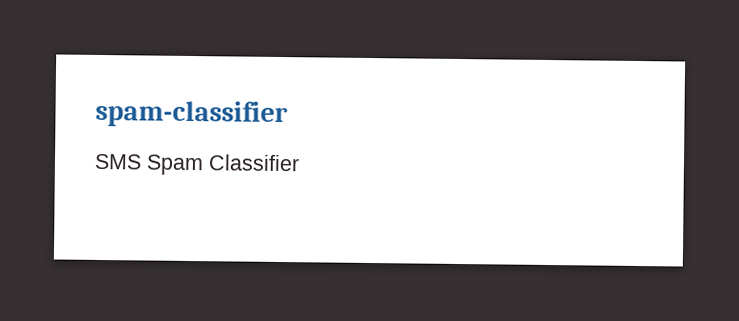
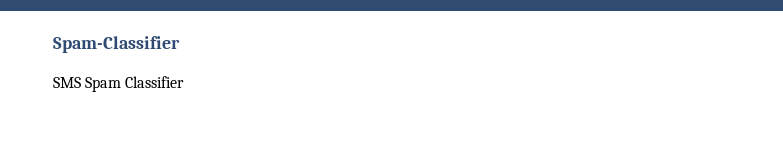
[95,99,288,129] spam-classifier -> [53,36,180,53] Spam-Classifier

